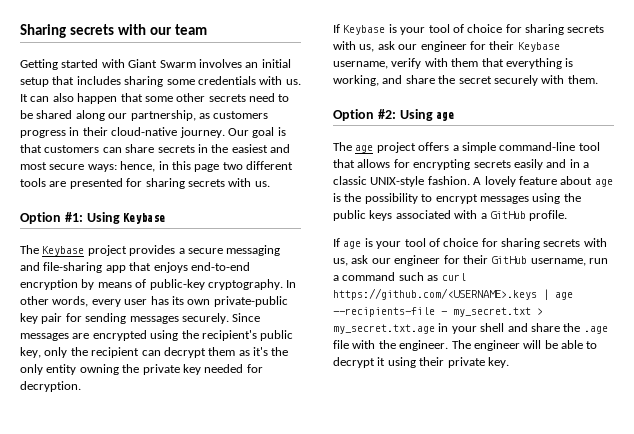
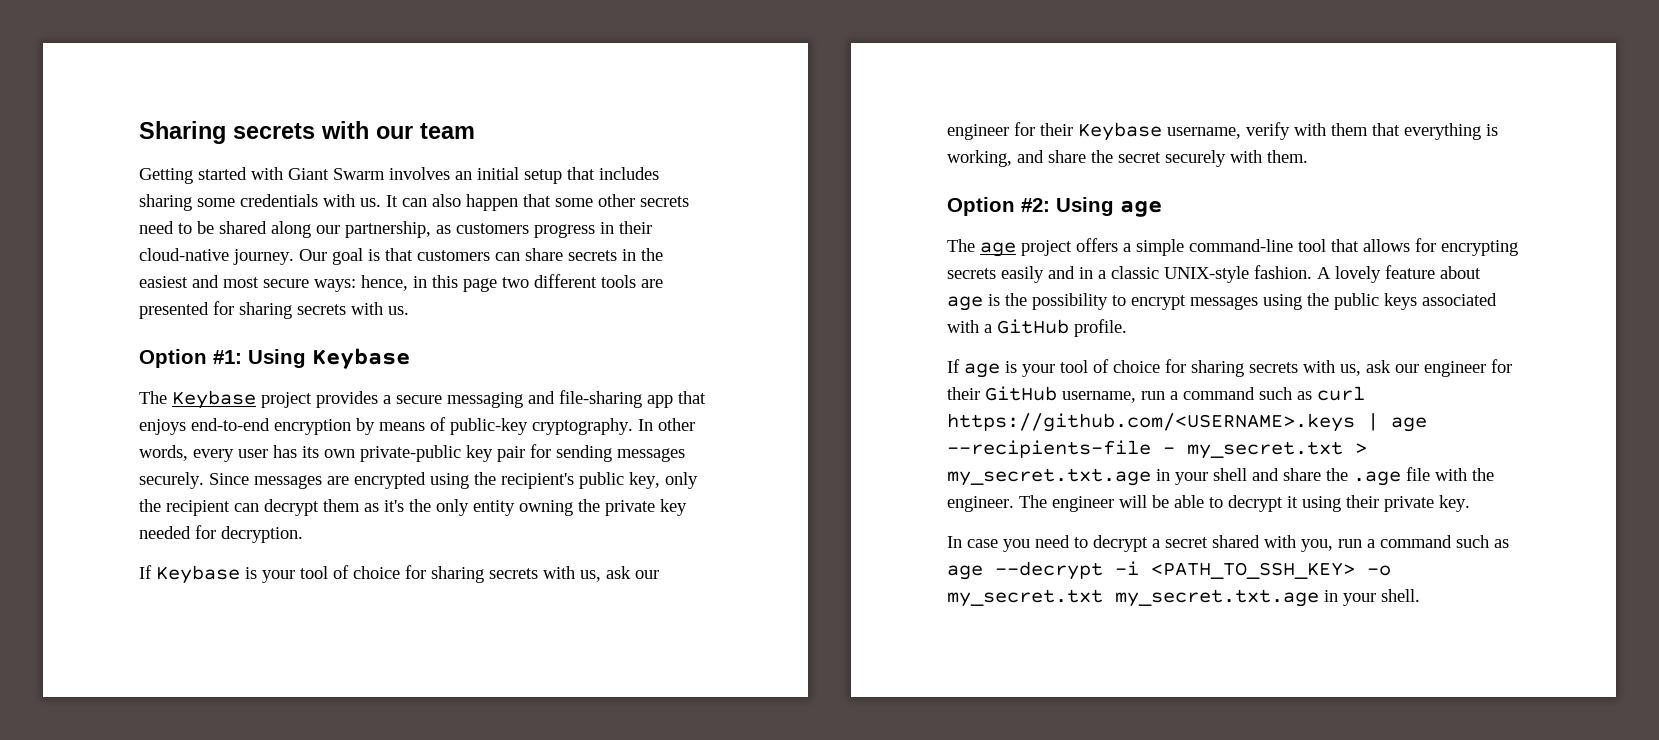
(509, 362) none -> [947,535,1509,552] [947,561,1391,580] [947,589,1420,607] // In case you need to decrypt a secret shared with you, run a command such as age --decrypt -i <PATH_TO_SSH_KEY> -o my_secret.txt my_secret.txt.age in your shell.

